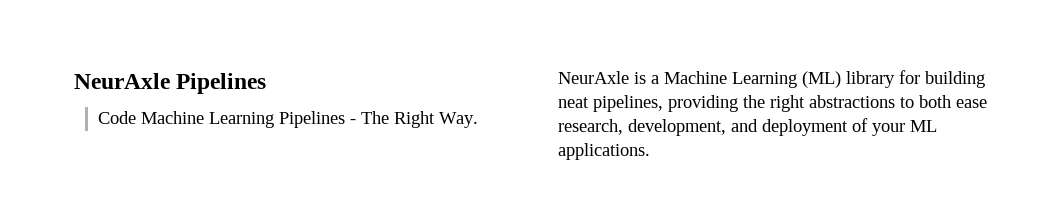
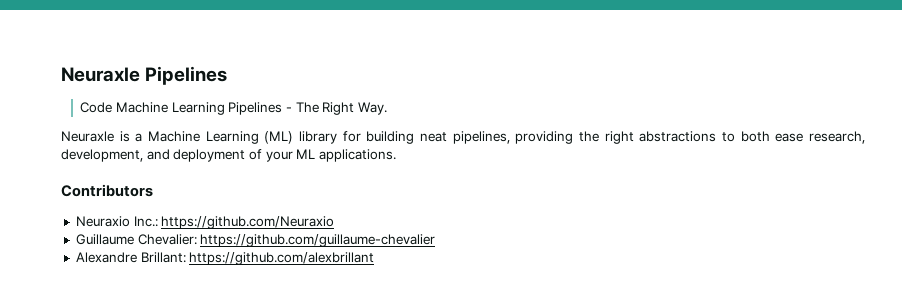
[74,73,170,89] NeurAxle -> [61,67,140,82] Neuraxle
[558,71,629,84] NeurAxle -> [61,131,114,142] Neuraxle
(650, 151) none -> [61,184,153,197] [75,216,335,229] [75,234,436,247] [75,252,375,265] // Contributors // Neuraxio Inc.: https://github.com/Neuraxio // Guillaume Chevalier: https://github.com/guillaume-chevalier // Alexandre Brillant: https://github.com/alexbrillant

